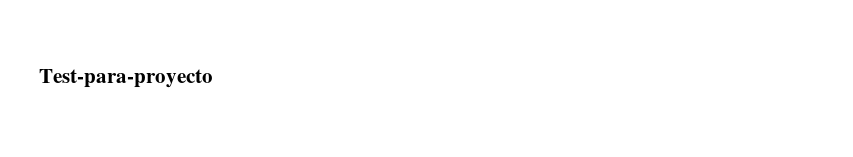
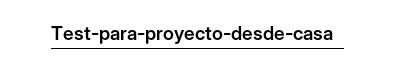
[39,69,213,88] Test-para-proyecto -> [51,26,333,44] Test-para-proyecto-desde-casa

